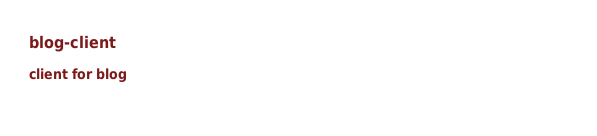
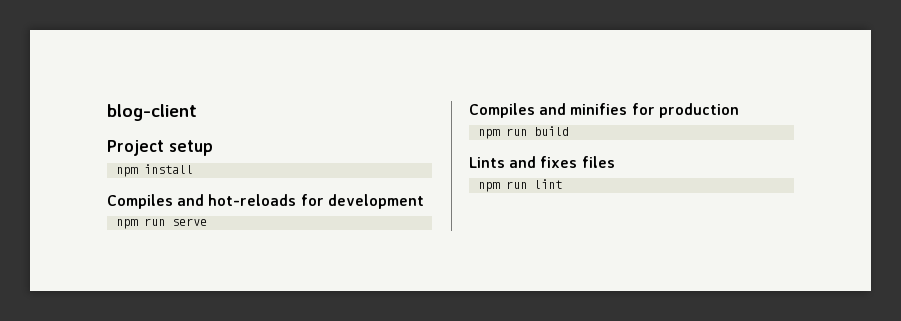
[29,68,127,83] client for blog -> [107,140,213,156] [115,164,193,177] [107,194,424,209] [115,218,207,229] [469,103,739,118] [477,126,569,139] [469,156,615,168] [477,179,562,192] Project setup // npm install // Compiles and hot-reloads for development // npm run serve // Compiles and minifies for production // npm run build // Lints and fixes files // npm run lint

